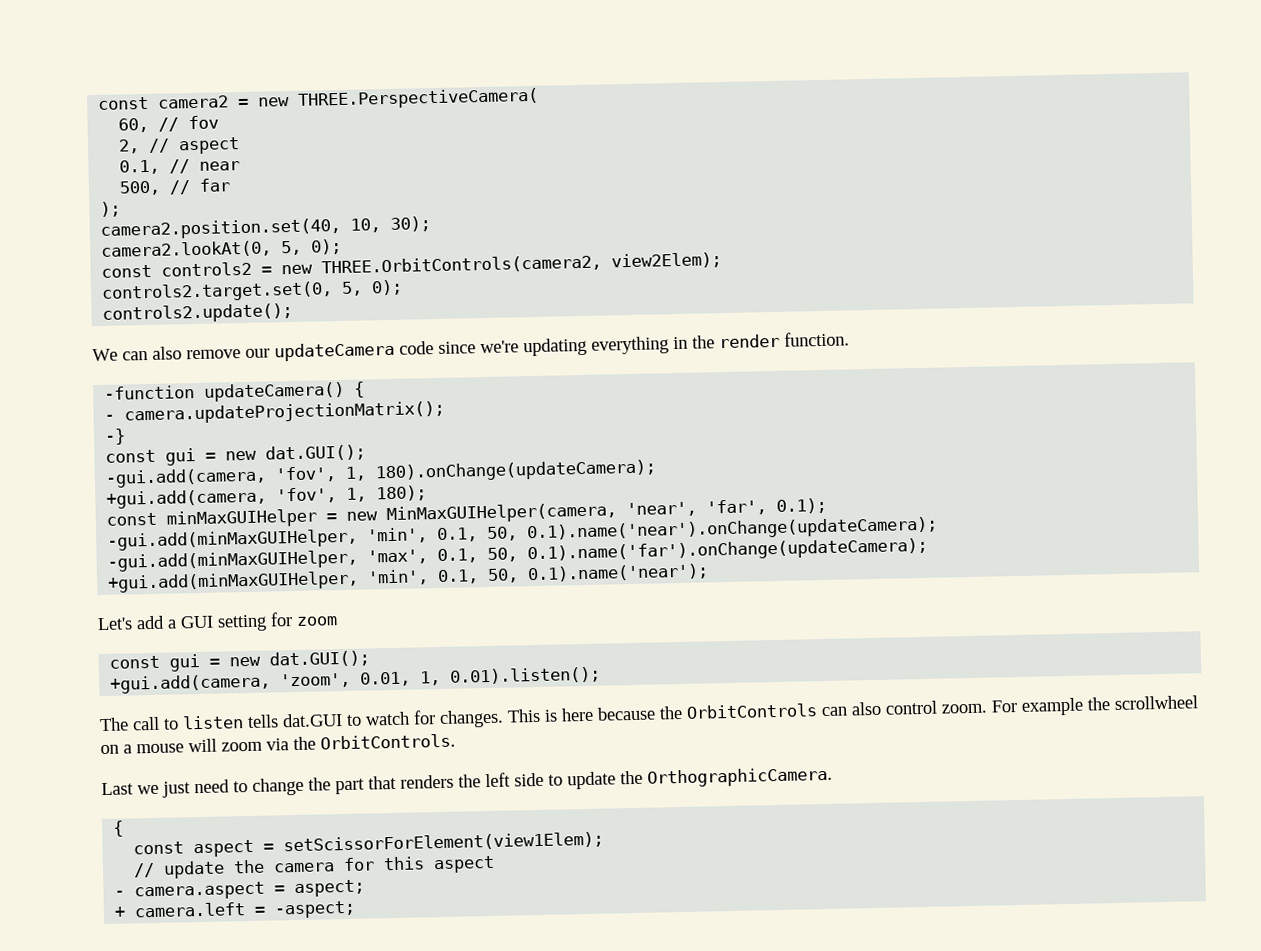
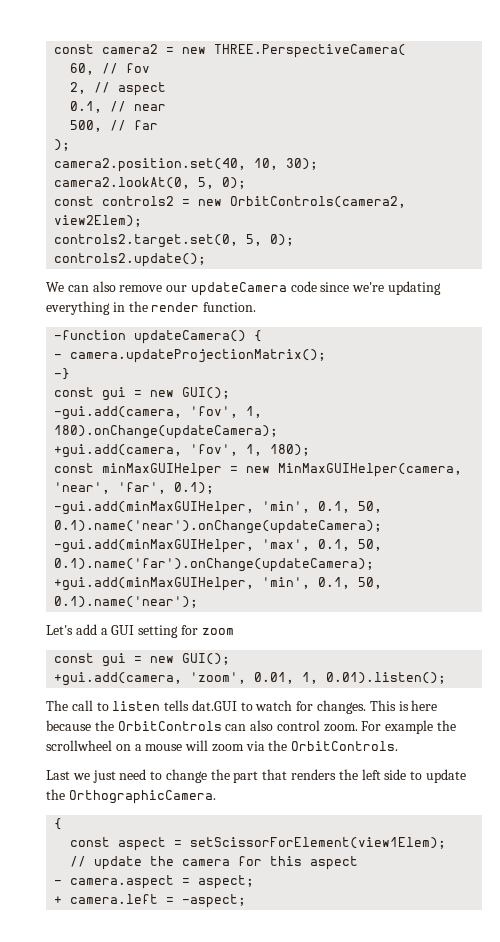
[321,254,603,276] THREE.OrbitControls(camera2, -> [230,196,407,208] OrbitControls(camera2,
[265,444,367,462] dat.GUI(); -> [182,387,231,399] GUI();
[269,650,371,668] dat.GUI(); -> [182,653,231,665] GUI();

